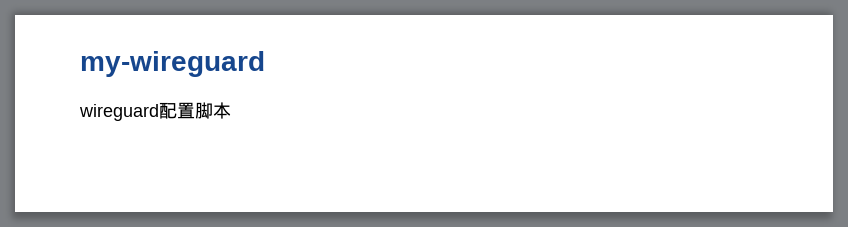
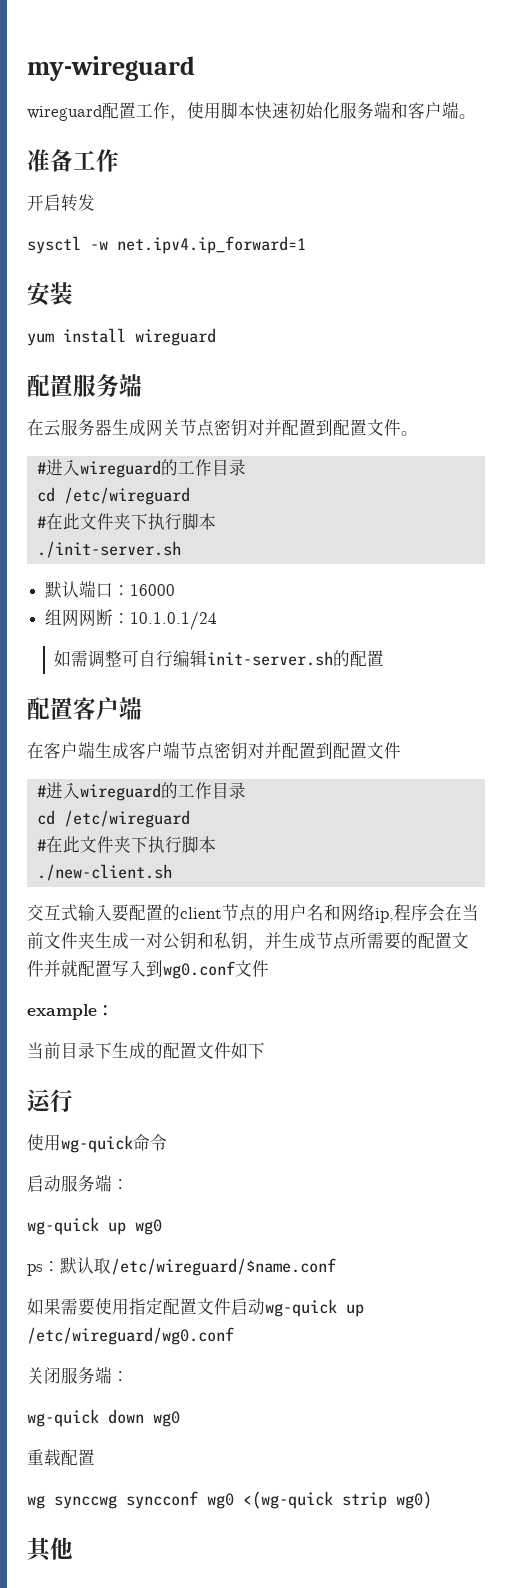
[195,102,231,119] 脚本 -> [136,101,476,121] [27,149,119,172] [27,194,95,212] [27,236,306,254] [27,282,73,306] [27,328,216,346] [27,374,142,397] [27,419,418,437] [36,459,246,478] [36,487,190,505] [36,513,216,530] [36,541,181,558] [45,580,176,598] [45,609,218,630] [54,650,385,668] [27,697,142,720] [27,741,401,760] [36,782,246,801] [36,810,190,828] [36,836,216,853] [36,864,172,881] [27,904,479,923] [27,932,469,951] [27,960,269,979] [27,1004,114,1020] [27,1042,265,1059] [27,1089,73,1113] [27,1134,167,1153] [27,1174,129,1192] [27,1217,162,1235] [27,1257,336,1276] [27,1298,364,1317] [27,1327,234,1345] [27,1366,129,1384] [27,1409,180,1427] [27,1449,95,1466] [27,1491,432,1509] [27,1537,73,1562] 工作，使用脚本快速初始化服务端和客户端。 // 准备工作 // 开启转发 // sysctl -w net.ipv4.ip_forward=1 // 安装 // yum install wireguard // 配置服务端 // 在云服务器生成网关节点密钥对并配置到配置文件。 // #进入wireguard的工作目录 // cd /etc/wireguard // #在此文件夹下执行脚本 // ./init-server.sh // 默认端口：16000 // 组网网断：10.1.0.1/24 // 如需调整可自行编辑init-server.sh的配置 // 配置客户端 // 在客户端生成客户端节点密钥对并配置到配置文件 // #进入wireguard的工作目录 // cd /etc/wireguard // #在此文件夹下执行脚本 // ./new-client.sh // 交互式输入要配置的client节点的用户名和网络ip,程序会在当前文件夹生成一对公钥和私钥，并生成节点所需要的配置文件并就配置写入到wg0.conf文件 // example： // 当前目录下生成的配置文件如下 // 运行 // 使用wg-quick命令 // 启动服务端： // wg-quick up wg0 // ps：默认取/etc/wireguard/$name.conf // 如果需要使用指定配置文件启动wg-quick up /etc/wireguard/wg0.conf // 关闭服务端： // wg-quick down wg0 // 重载配置 // wg synccwg syncconf wg0 <(wg-quick strip wg0) // 其他

